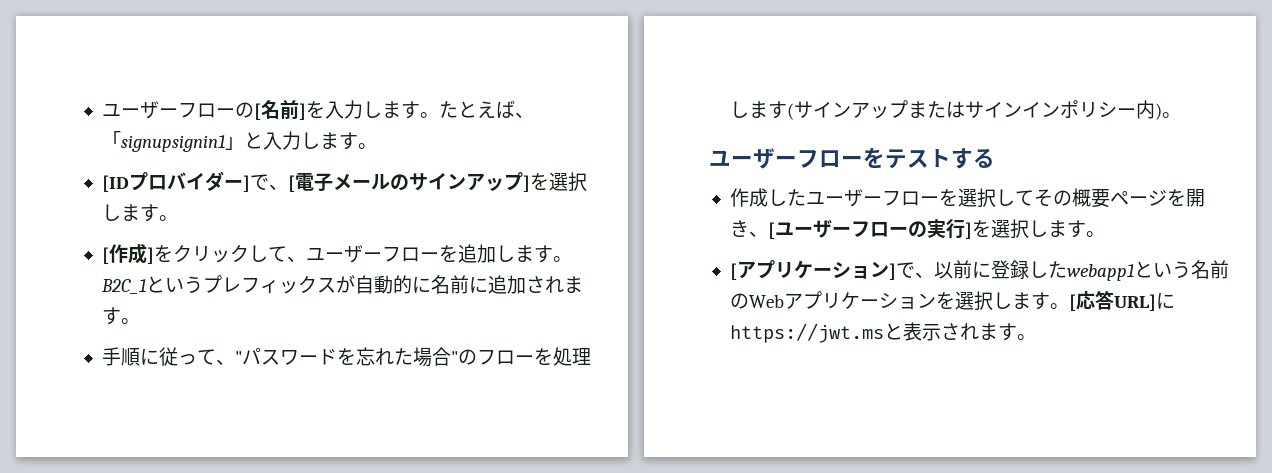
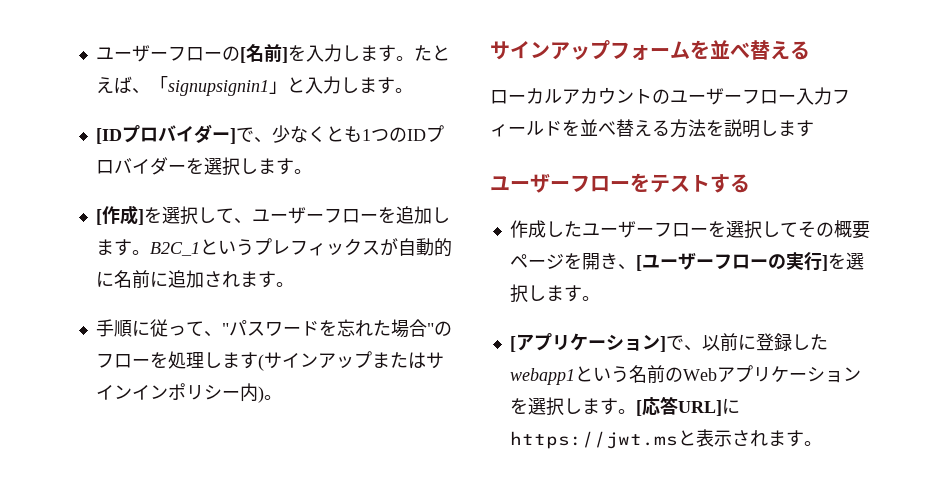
[287,172,530,192] [電子メールのサインアップ] -> [271,125,444,143] [95,157,186,175] 少なくとも1つのIDプロバイダー
[172,244,249,263] クリック -> [161,206,198,225] 選択
(1181, 115) none -> [490,40,810,60] [490,87,850,105] [490,119,814,138] // サインアップフォームを並べ替える // ローカルアカウントのユーザーフロー入力フィールドを並べ替える方法を説明します

